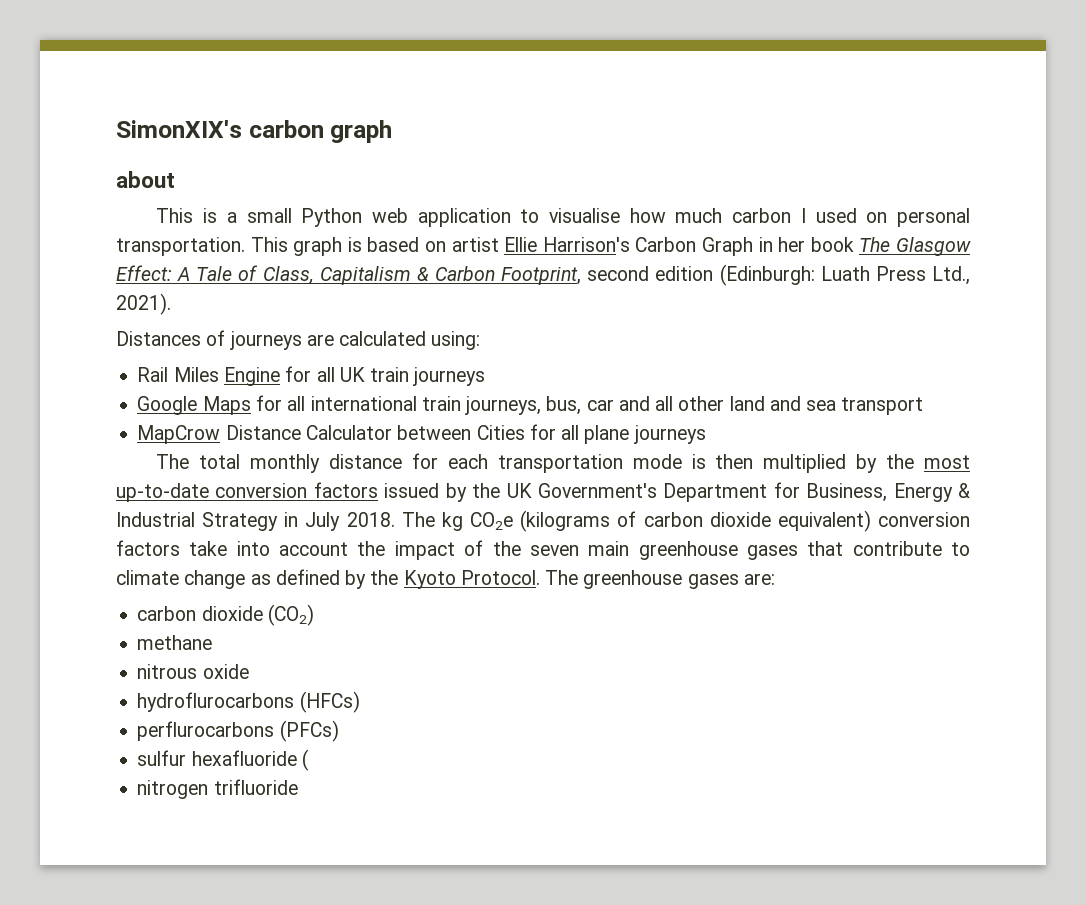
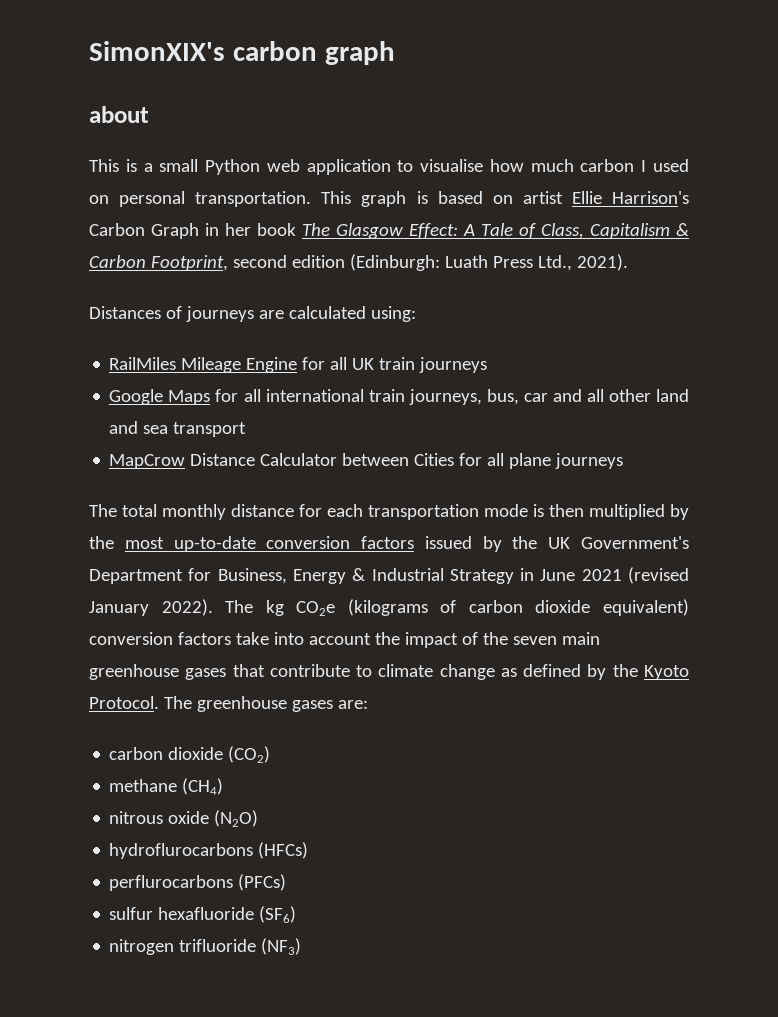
[137,367,219,382] Rail Miles -> [109,357,242,373] RailMiles Mileage
[305,512,395,531] July 2018. -> [540,567,689,584] [89,599,213,616] June 2021 (revised January 2022).
(213, 642) none -> [182,778,224,795] (CH4)
(249, 671) none -> [214,810,259,827] (N2O)
[301,749,309,771] ( -> [259,906,297,923] (SF6)
(298, 787) none -> [261,938,302,955] (NF3)

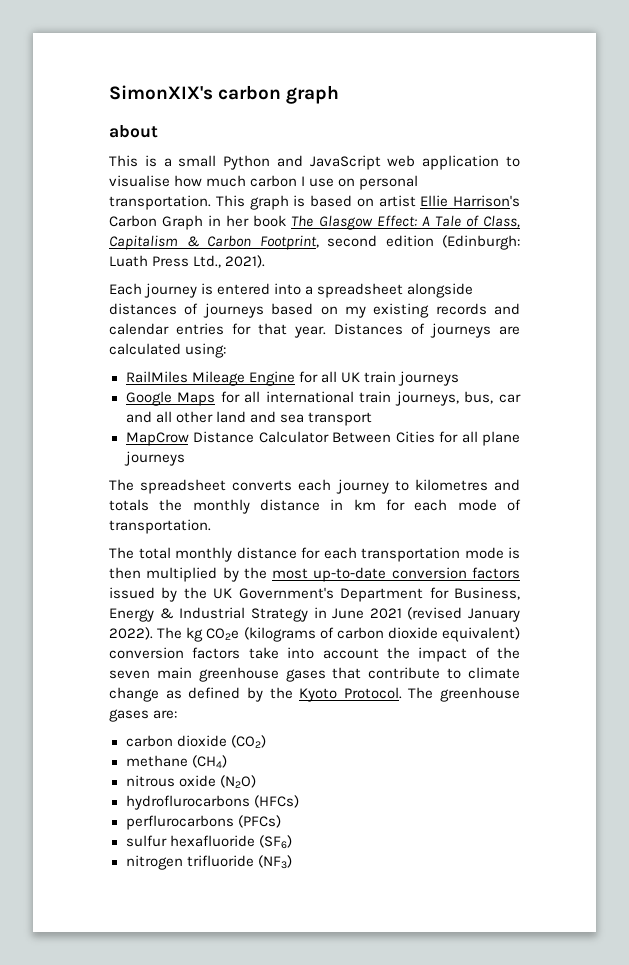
(261, 167) none -> [276,155,381,170] and JavaScript
[653,159,689,172] used -> [309,178,335,187] use
(628, 262) none -> [109,283,474,298] [109,303,520,318] [109,323,326,338] Each journey is entered into a spreadsheet alongside distances of journeys based on my existing records and calendar entries for that year.
[342,453,410,466] between -> [332,432,391,443] Between
(624, 461) none -> [109,479,520,494] [109,499,521,514] [109,519,211,534] // The spreadsheet converts each journey to kilometres and totals the monthly distance in km for each mode of transportation.

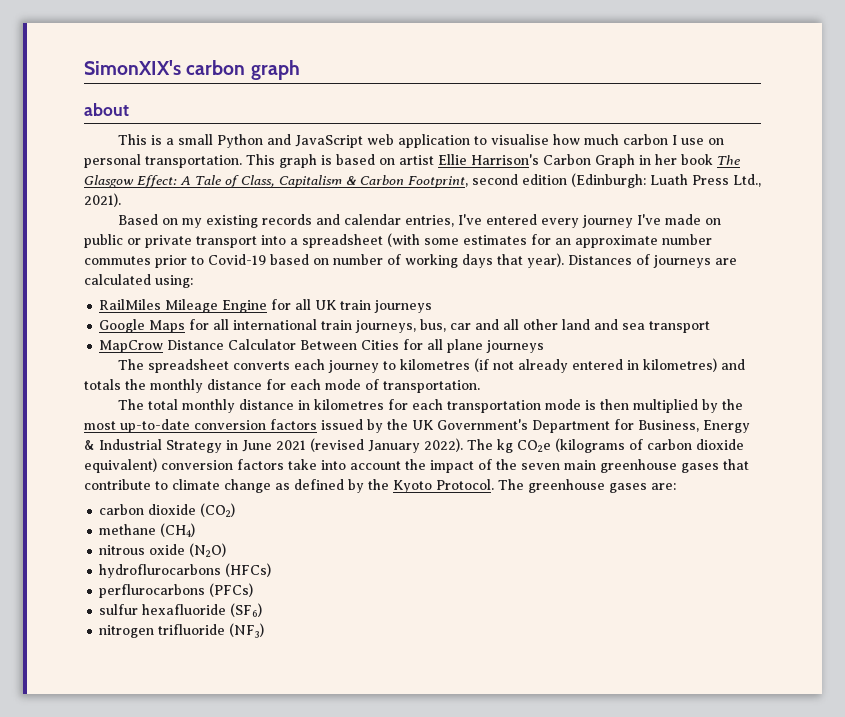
[109,283,474,298] [109,303,314,318] Each journey is entered into a spreadsheet alongside distances of journeys based -> [118,214,159,225] Based
[176,323,326,338] entries for that year. -> [405,214,722,228] [84,233,712,248] [84,253,564,268] entries, I've entered every journey I've made on public or private transport into a spreadsheet (with some estimates for an approximate number commutes prior to Covid-19 based on number of working days that year).
(488, 485) none -> [474,358,718,373] (if not already entered in kilometres)
[330,499,376,510] in km -> (262, 384) none
(297, 553) none -> [298,399,385,410] in kilometres

